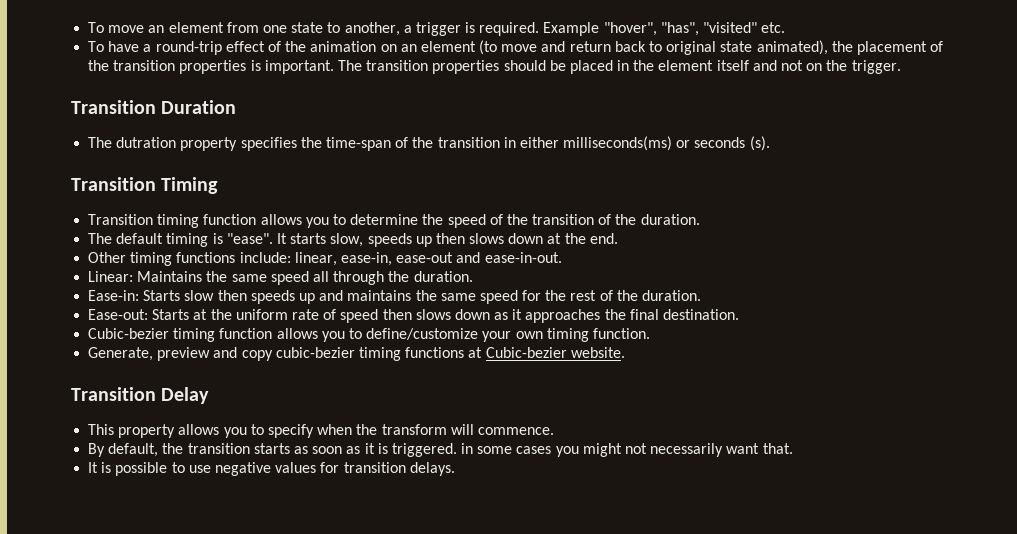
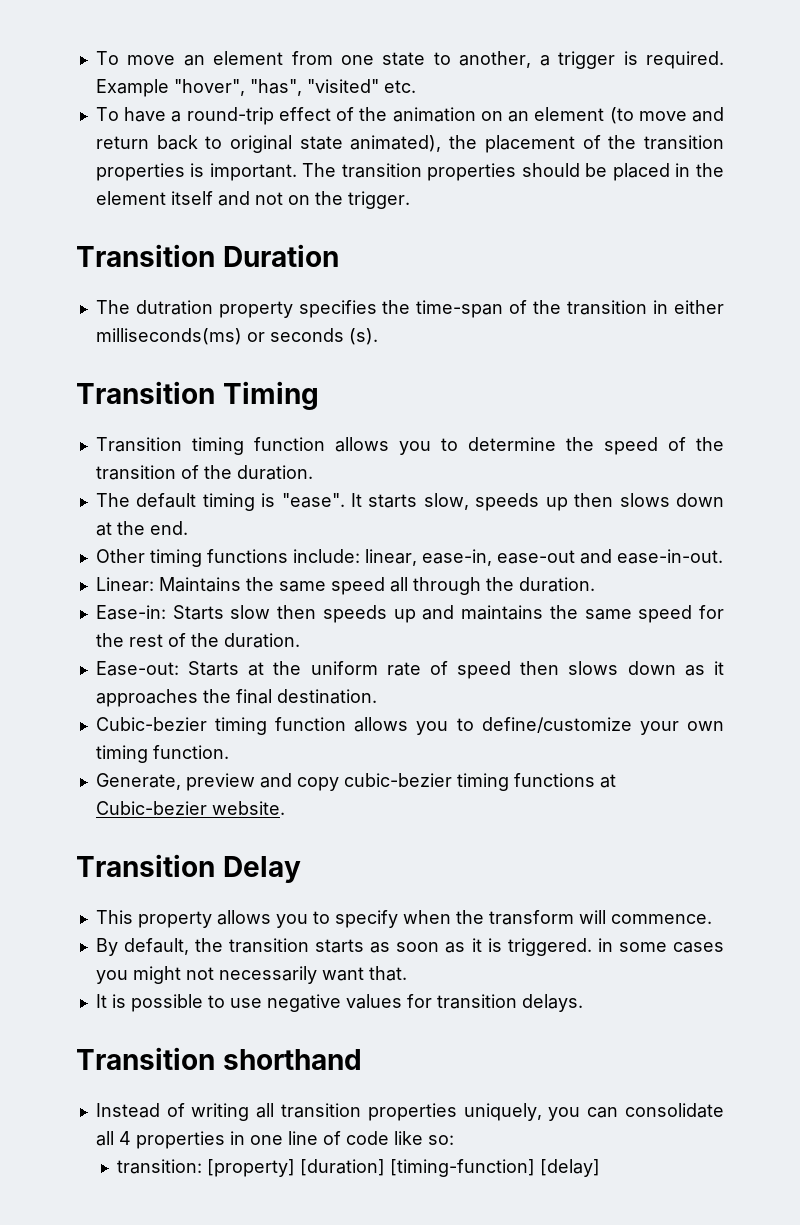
(455, 469) none -> [76,1047,362,1070] [95,1103,724,1121] [95,1131,454,1149] [116,1159,600,1177] // Transition shorthand // Instead of writing all transition properties uniquely, you can consolidate all 4 properties in one line of code like so: // transition: [property] [duration] [timing-function] [delay]

